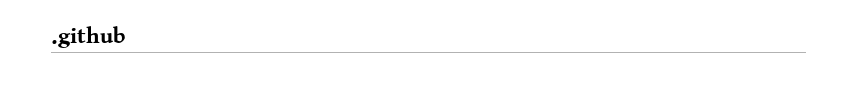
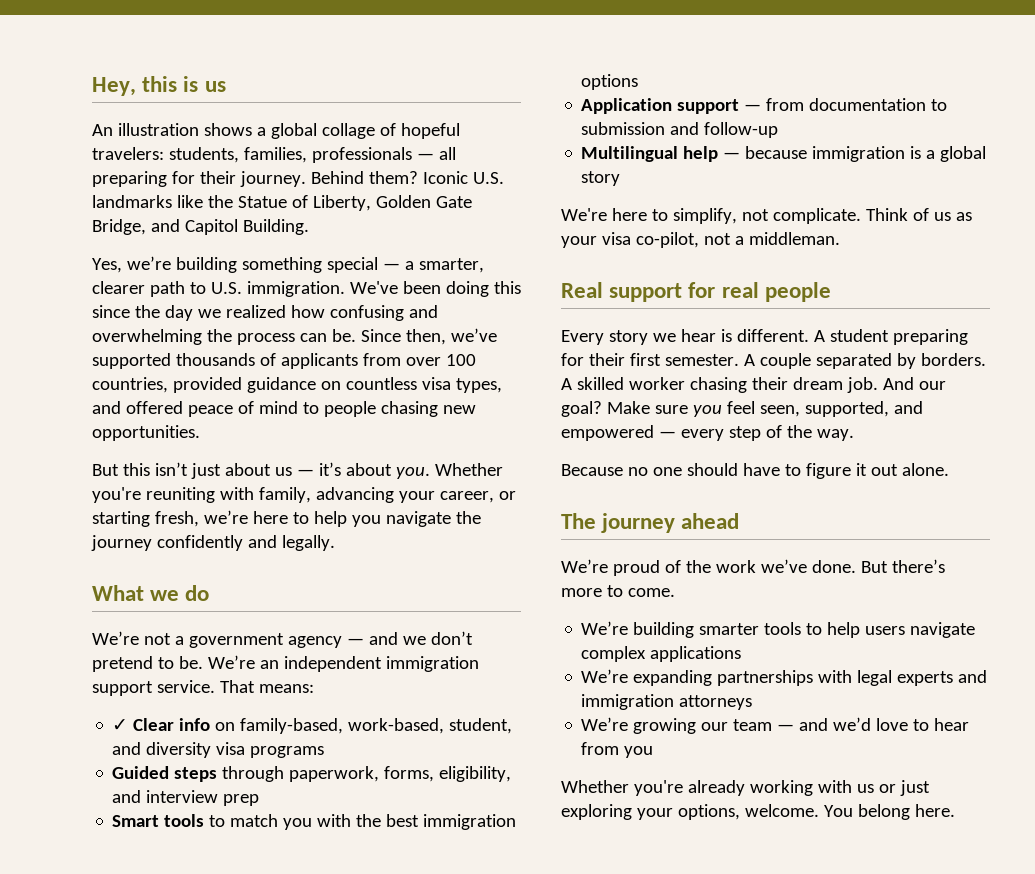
[51,26,126,48] .github -> [92,76,226,96] [92,123,460,139] [92,147,456,163] [92,171,504,187] [92,195,472,211] [92,219,309,235] [92,256,484,273] [92,281,521,297] [92,305,438,321] [92,328,497,345] [92,353,476,369] [92,377,502,393] [92,401,476,417] [92,425,200,441] [92,462,503,479] [92,487,516,503] [92,510,481,527] [91,535,335,551] [92,585,210,601] [92,631,473,648] [92,655,479,672] [92,680,314,696] [112,718,513,734] [112,742,325,758] [112,766,512,782] [112,790,260,806] [112,814,517,830] [581,74,639,90] [581,98,948,114] [581,122,779,138] [581,146,987,162] [581,171,621,186] [561,208,972,224] [561,232,840,248] [561,282,831,302] [561,329,968,345] [561,353,986,369] [561,377,946,393] [561,401,923,417] [561,425,854,441] [561,463,949,479] [561,513,740,533] [561,559,945,576] [561,585,675,597] [581,621,976,638] [581,646,742,662] [581,669,988,686] [581,694,753,710] [581,717,970,734] [581,742,654,758] [561,780,930,796] [561,804,955,820] Hey, this is us // An illustration shows a global collage of hopeful travelers: students, families, professionals — all preparing for their journey. Behind them? Iconic U.S. landmarks like the Statue of Liberty, Golden Gate Bridge, and Capitol Building. // Yes, we’re building something special — a smarter, clearer path to U.S. immigration. We've been doing this since the day we realized how confusing and overwhelming the process can be. Since then, we’ve supported thousands of applicants from over 100 countries, provided guidance on countless visa types, and offered peace of mind to people chasing new opportunities. // But this isn’t just about us — it’s about you. Whether you're reuniting with family, advancing your career, or starting fresh, we’re here to help you navigate the journey confidently and legally. // What we do // We’re not a government agency — and we don’t pretend to be. We’re an independent immigration support service. That means: // ✓ Clear info on family-based, work-based, student, and diversity visa programs // Guided steps through paperwork, forms, eligibility, and interview prep // Smart tools to match you with the best immigration options // Application support — from documentation to submission and follow-up // Multilingual help — because immigration is a global story // We're here to simplify, not complicate. Think of us as your visa co-pilot, not a middleman. // Real support for real people // Every story we hear is different. A student preparing for their first semester. A couple separated by borders. A skilled worker chasing their dream job. And our goal? Make sure you feel seen, supported, and empowered — every step of the way. // Because no one should have to figure it out alone. // The journey ahead // We’re proud of the work we’ve done. But there’s more to come. // We’re building smarter tools to help users navigate complex applications // We’re expanding partnerships with legal experts and immigration attorneys // We’re growing our team — and we’d love to hear from you // Whether you're already working with us or just exploring your options, welcome. You belong here.

